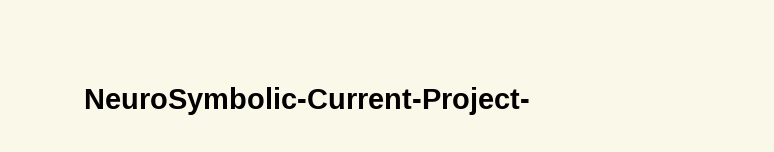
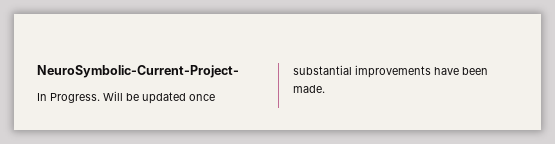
(530, 101) none -> [37,91,215,104] [293,65,488,78] [293,85,325,93] // In Progress. Will be updated once substantial improvements have been made.

